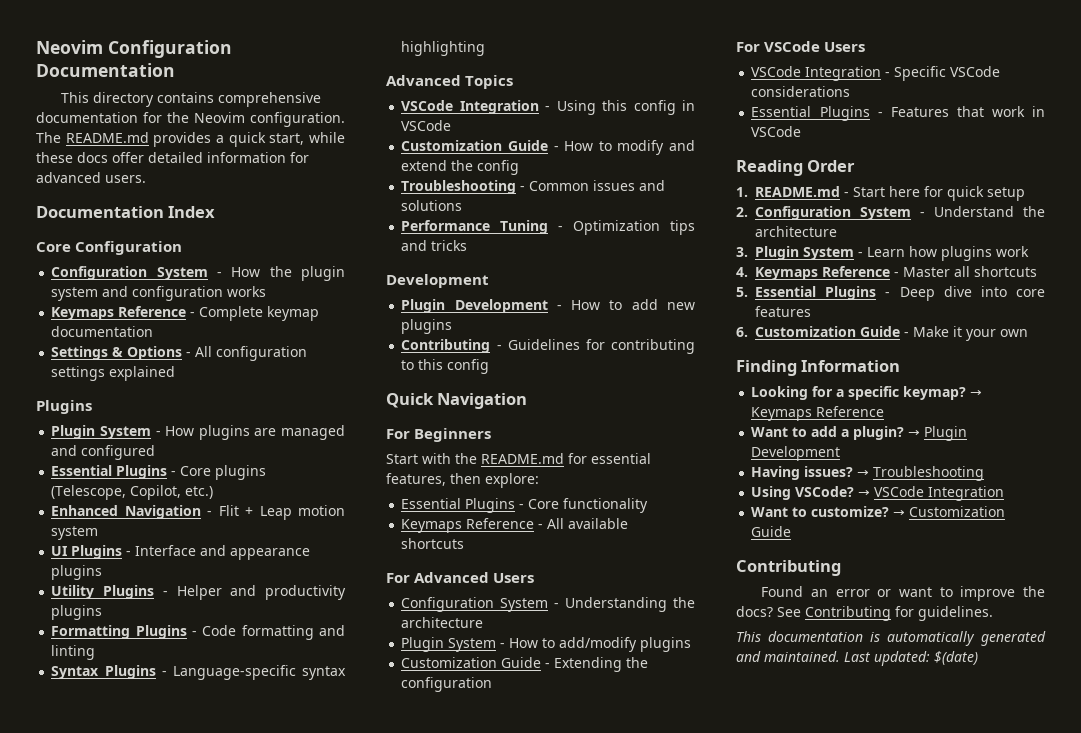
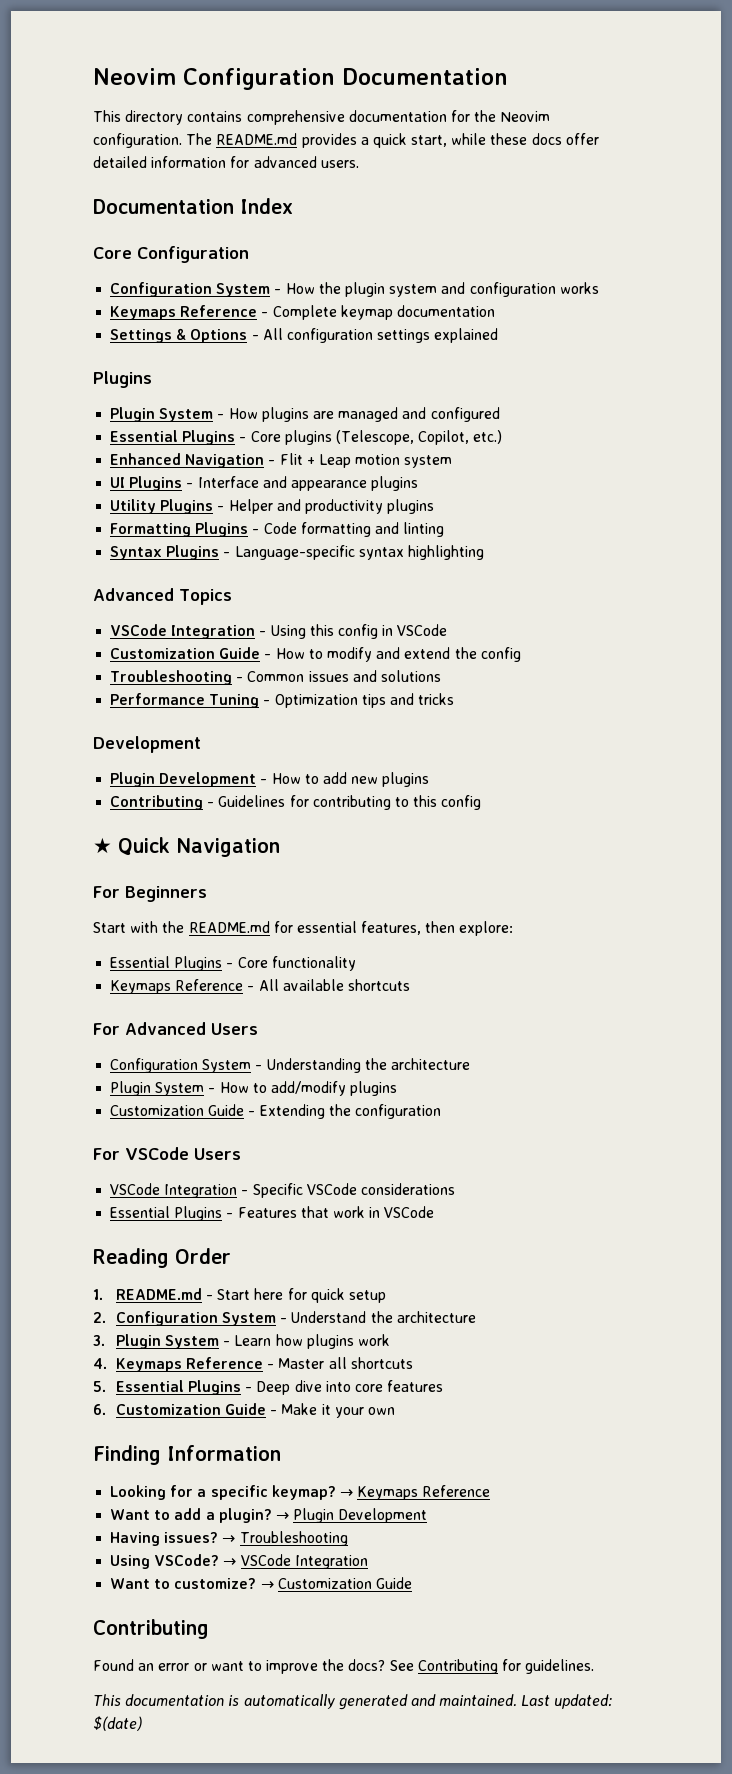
(490, 366) none -> [93,837,112,854] ★

